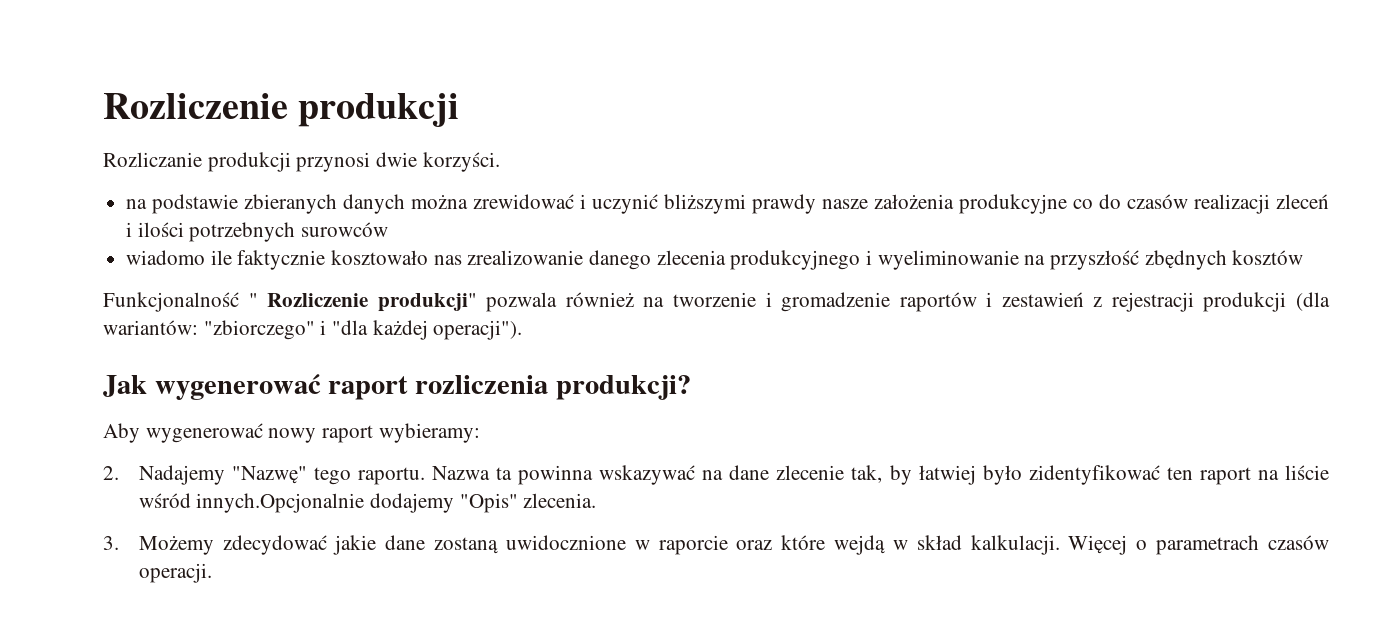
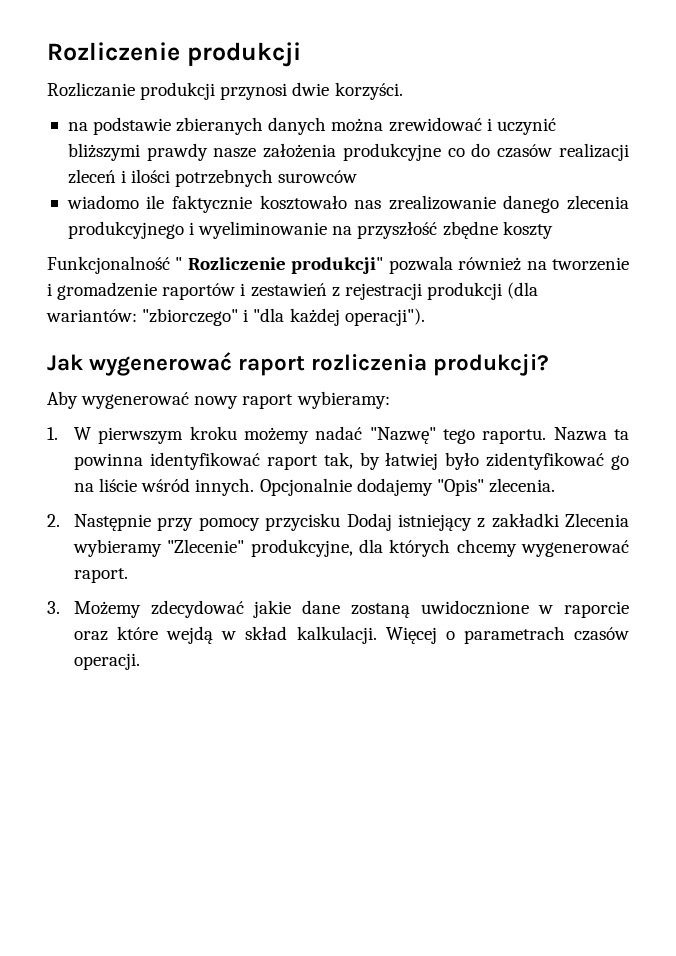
[1144,250,1304,270] zbędnych kosztów -> [442,221,553,239] zbędne koszty
[103,465,225,485] 2. Nadajemy -> [47,426,363,444] 1. W pierwszym kroku możemy nadać
[599,465,845,485] wskazywać na dane zlecenie -> [149,452,318,470] identyfikować raport
[1166,467,1251,485] ten raport -> [610,455,629,470] go
[196,493,365,513] innych.Opcjonalnie -> [195,478,352,496] innych. Opcjonalnie
(597, 500) none -> [47,513,629,531] [72,539,630,557] [73,568,128,583] // 2. Następnie przy pomocy przycisku Dodaj istniejący z zakładki Zlecenia wybieramy "Zlecenie" produkcyjne, dla których chcemy wygenerować raport.

